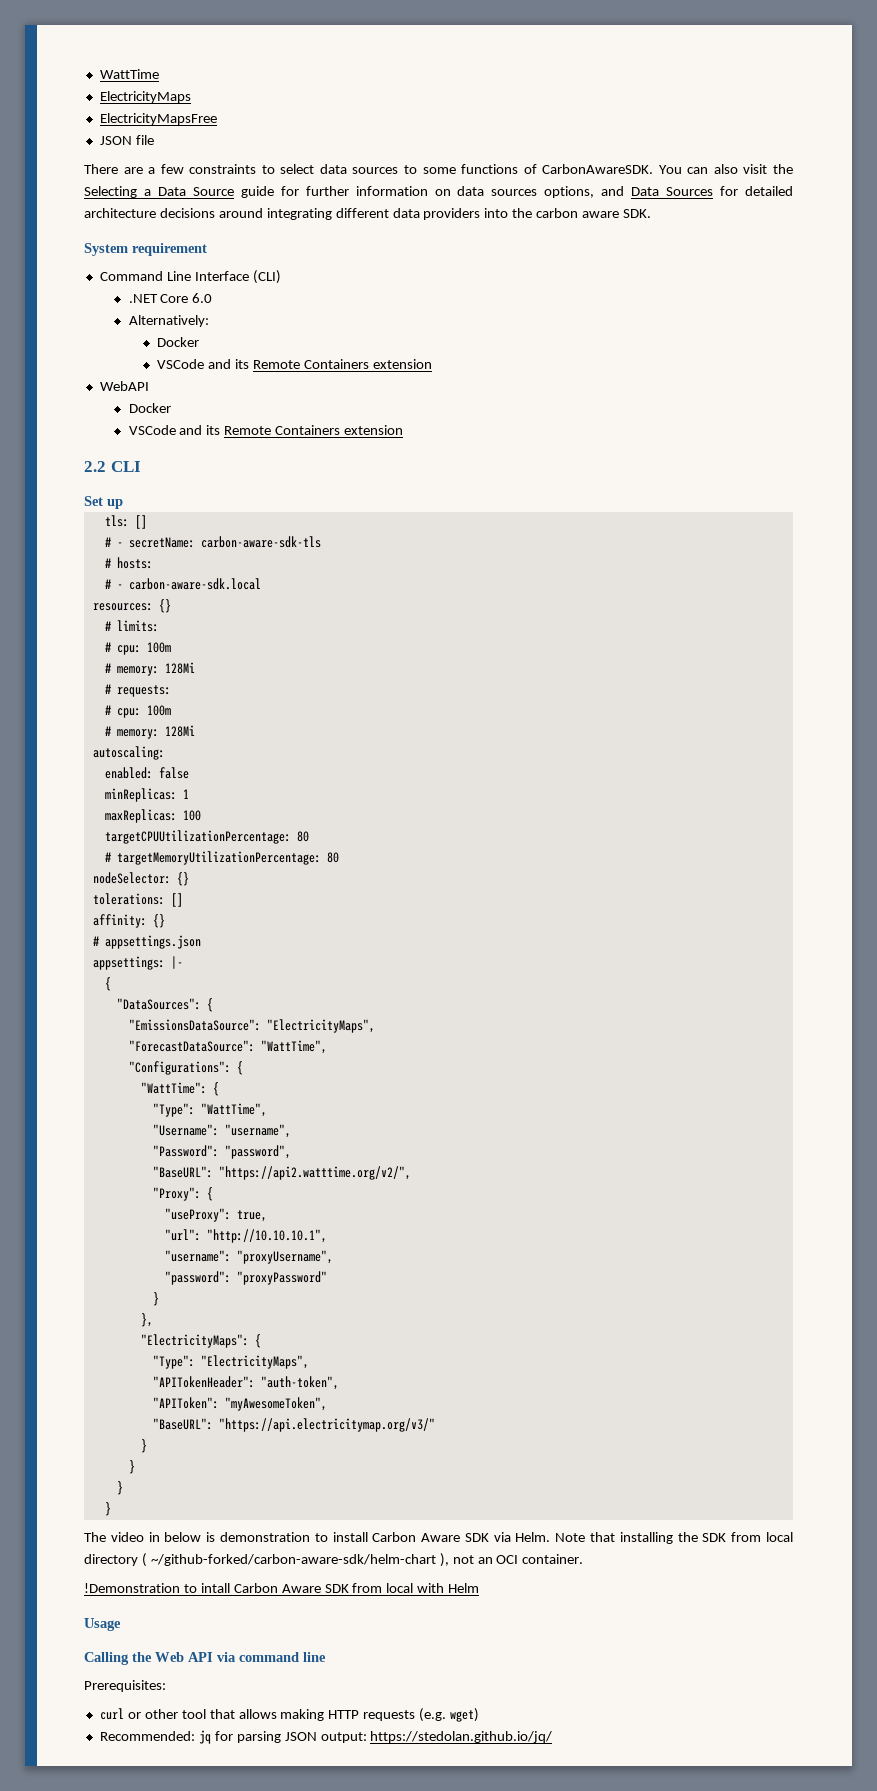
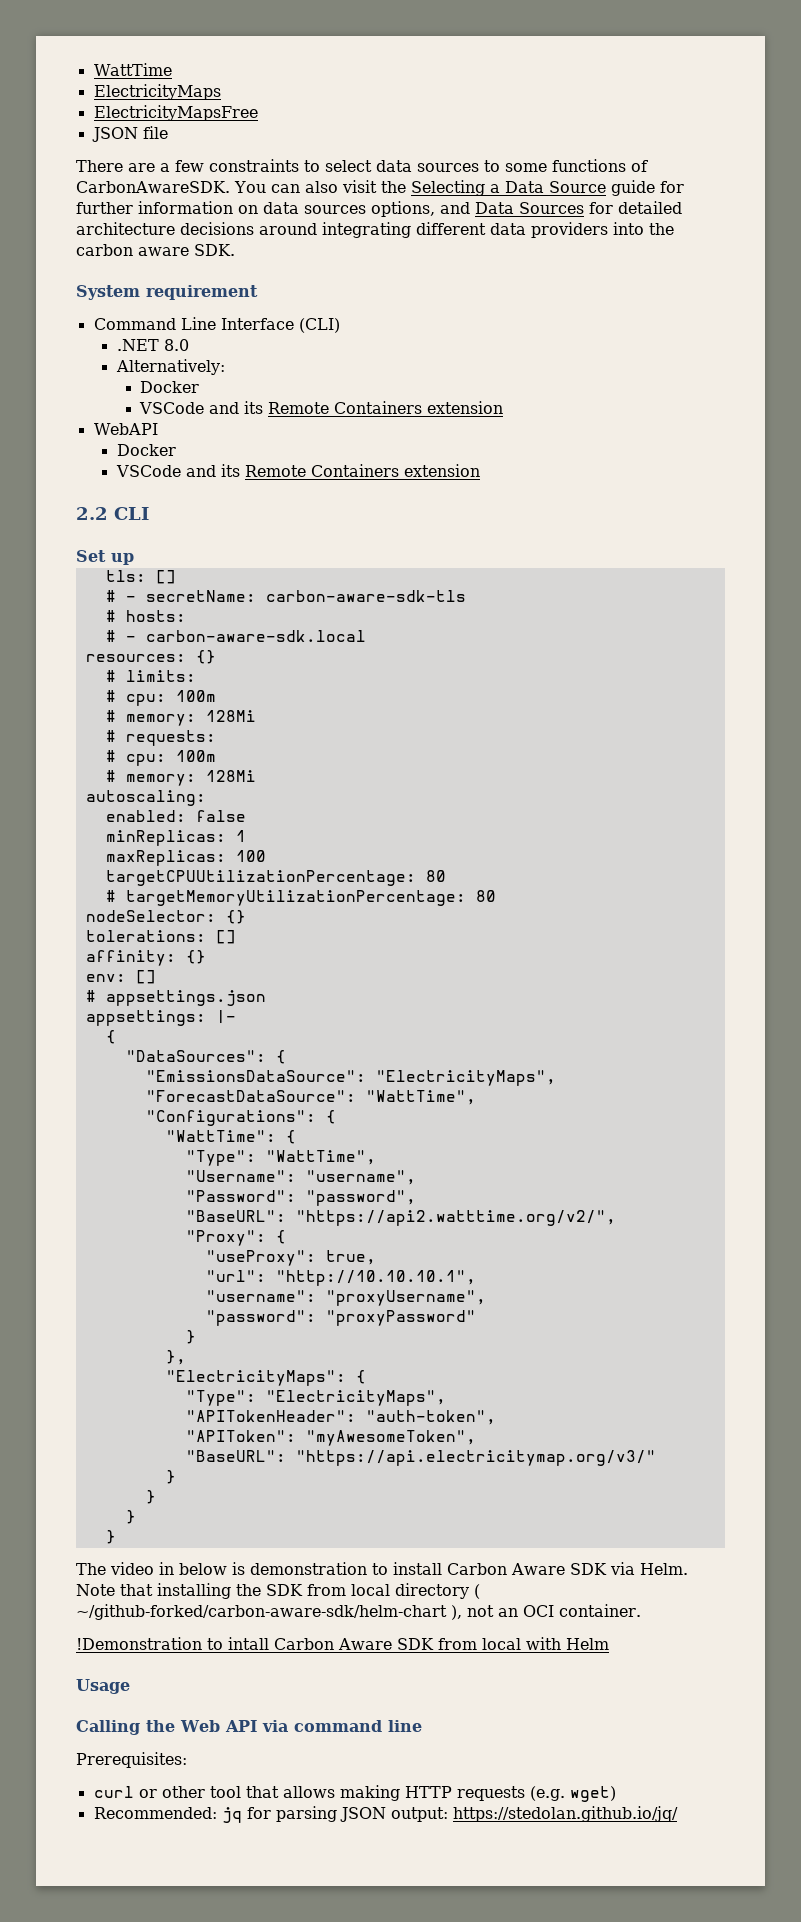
[160,293,213,303] Core 6.0 -> [163,339,189,351] 8.0
(165, 921) none -> [85,970,156,984] // env: []

